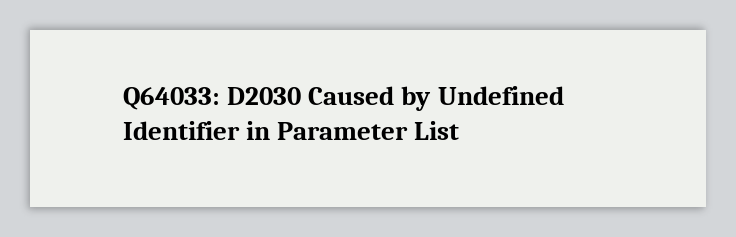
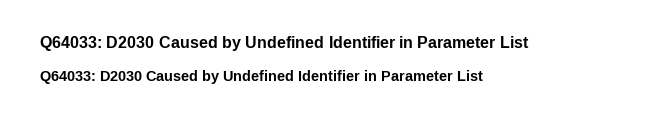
[123,86,564,111] [123,121,460,140] Q64033: D2030 Caused by Undefined Identifier in Parameter List -> [40,36,529,51] [40,70,483,84] Q64033: D2030 Caused by Undefined Identifier in Parameter List // Q64033: D2030 Caused by Undefined Identifier in Parameter List

